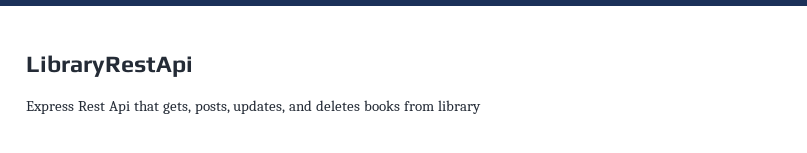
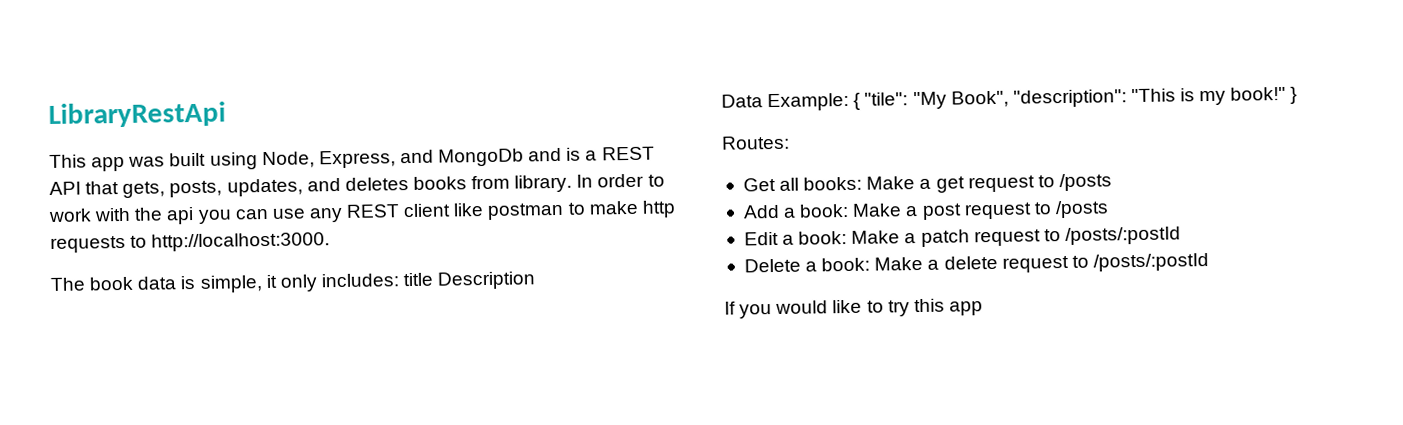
[26,101,130,114] Express Rest Api -> [49,146,655,172] [49,181,81,195] This app was built using Node, Express, and MongoDb and is a REST API
[438,100,482,114] library -> [514,173,665,193] [48,200,676,225] [50,232,331,253] [50,271,537,293] [721,86,1298,112] [721,135,790,150] [742,173,1112,193] [742,200,1109,220] [743,226,1181,247] [743,253,1209,273] [724,298,983,319] library. In order to work with the api you can use any REST client like postman to make http requests to http://localhost:3000. // The book data is simple, it only includes: title Description // Data Example: { "tile": "My Book", "description": "This is my book!" } // Routes: // Get all books: Make a get request to /posts // Add a book: Make a post request to /posts // Edit a book: Make a patch request to /posts/:postId // Delete a book: Make a delete request to /posts/:postId // If you would like to try this app

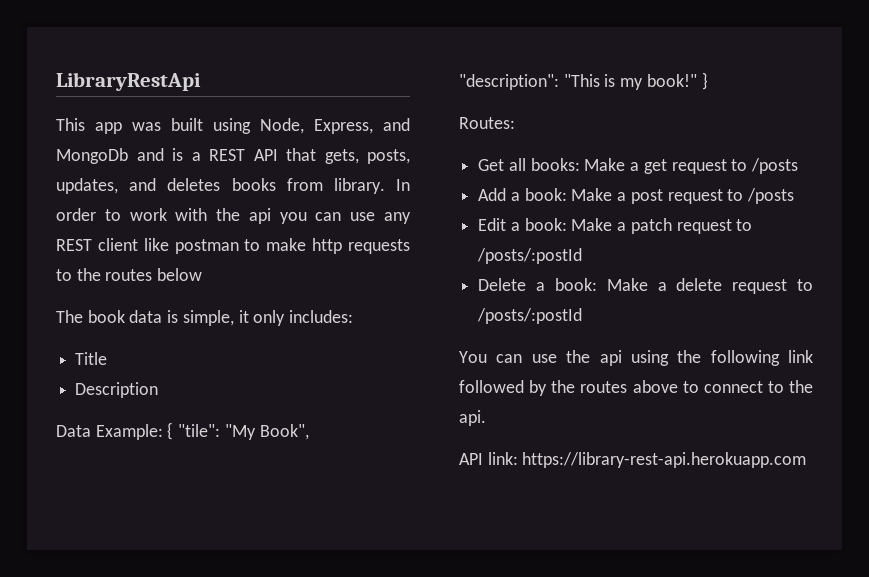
[151,232,331,252] http://localhost:3000. -> [76,268,203,281] the routes below
[403,272,434,287] title -> [75,352,108,365] // Title //
[724,298,983,319] If you would like to try this app -> [459,350,813,366] [459,380,813,396] [459,410,486,426] [459,452,807,468] You can use the api using the following link followed by the routes above to connect to the api. // API link: https://library-rest-api.herokuapp.com

